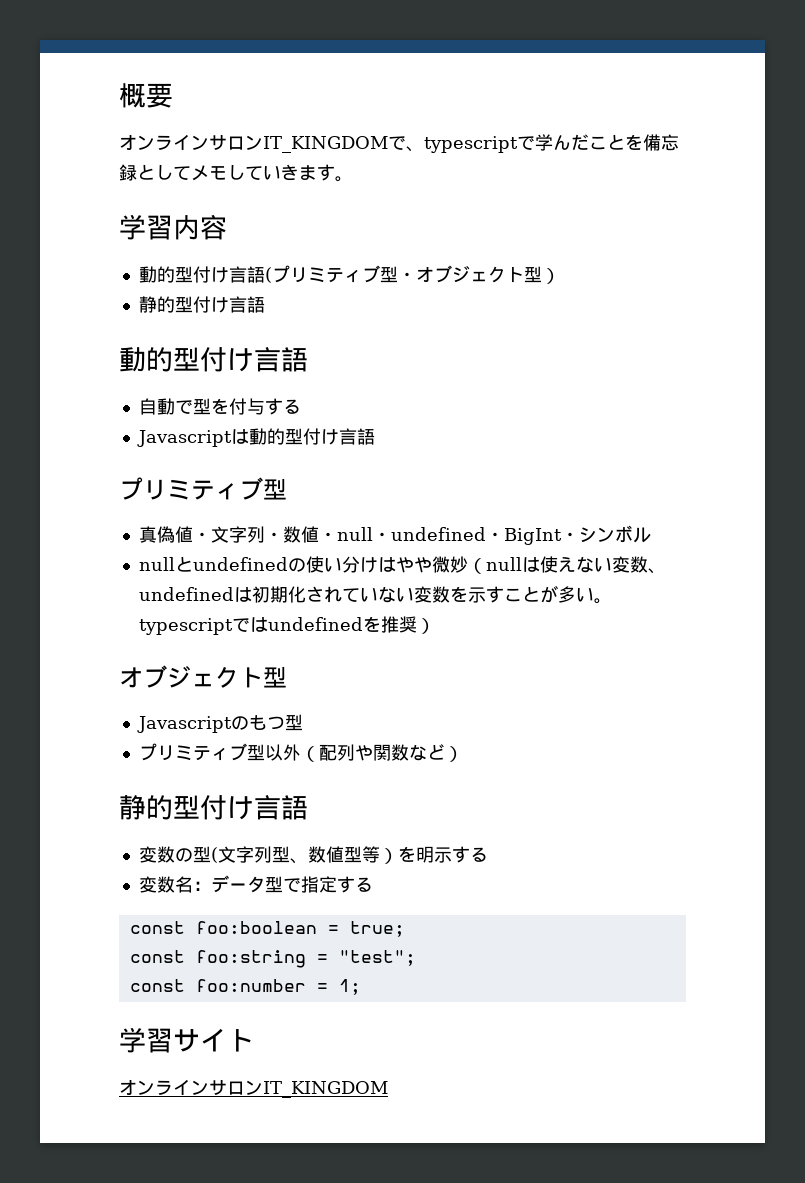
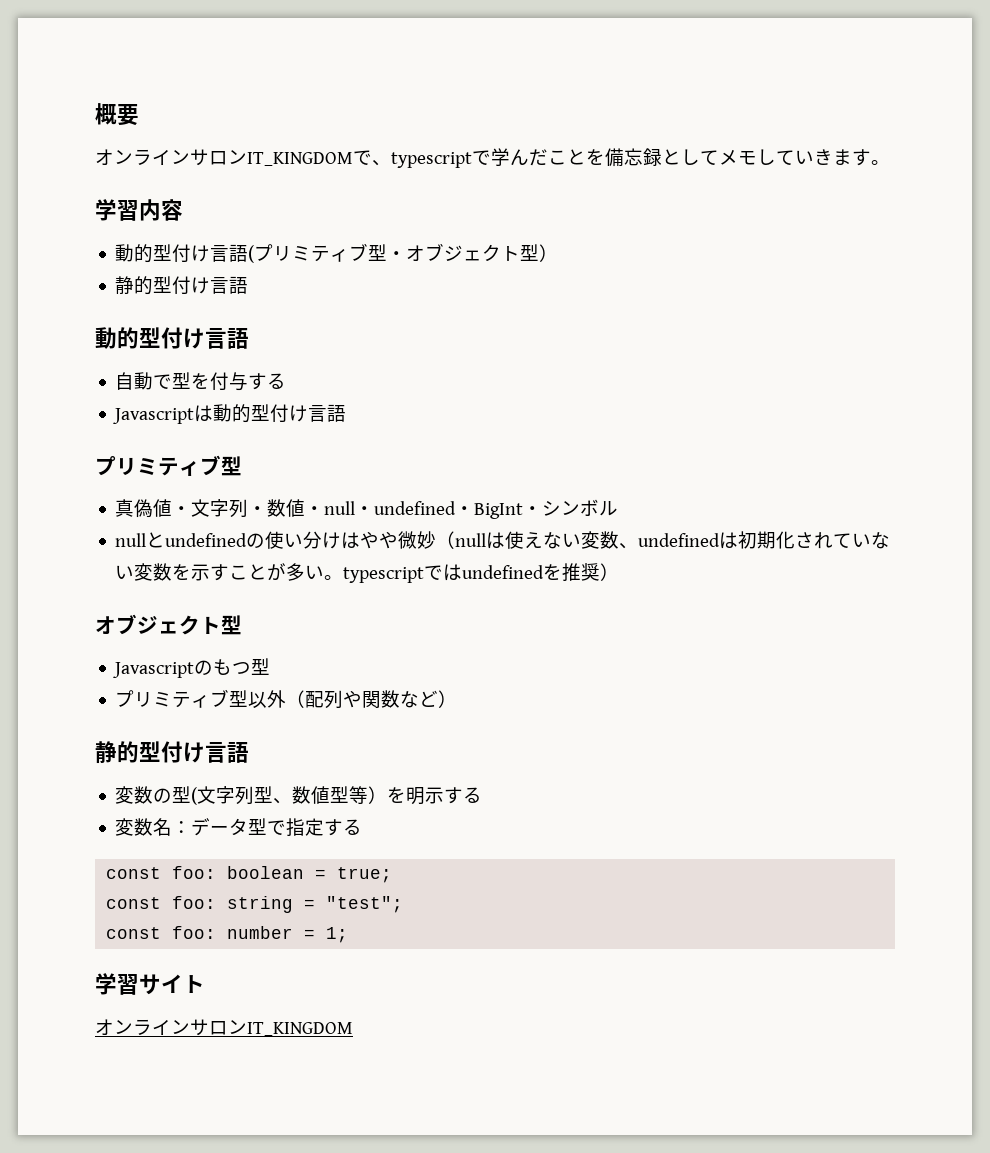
[195,921,317,934] foo:boolean -> [172,866,305,879] foo: boolean
[195,950,306,968] foo:string -> [172,896,294,913] foo: string
[195,979,306,992] foo:number -> [172,926,294,939] foo: number

